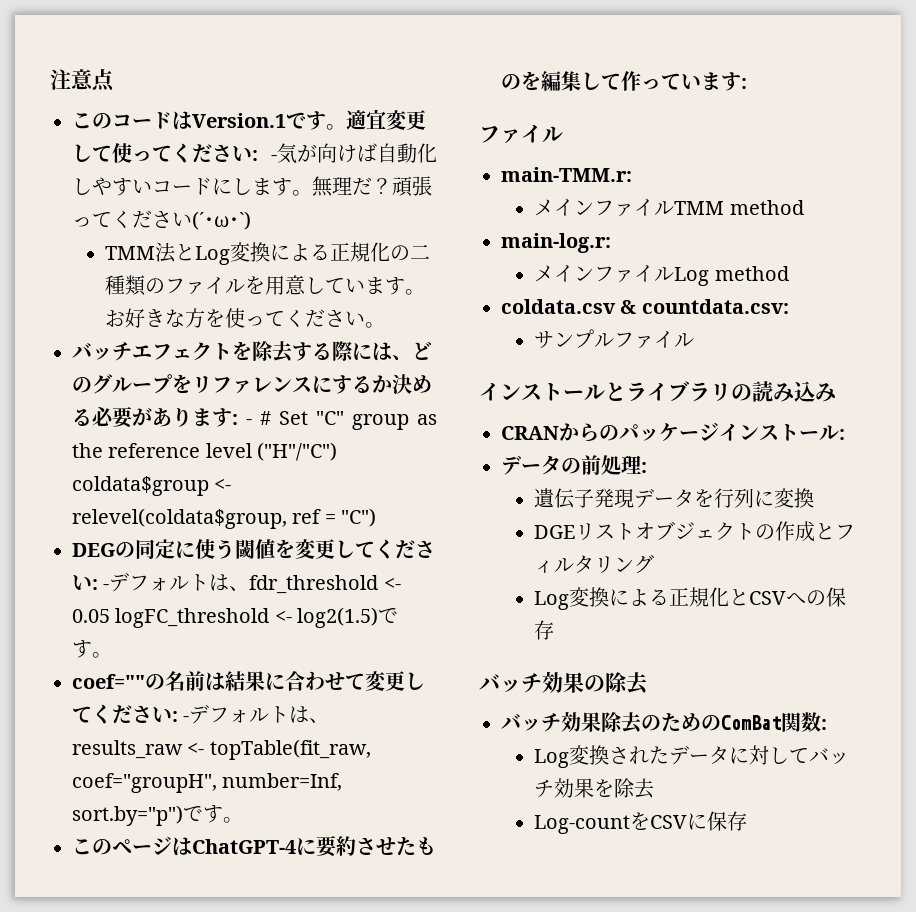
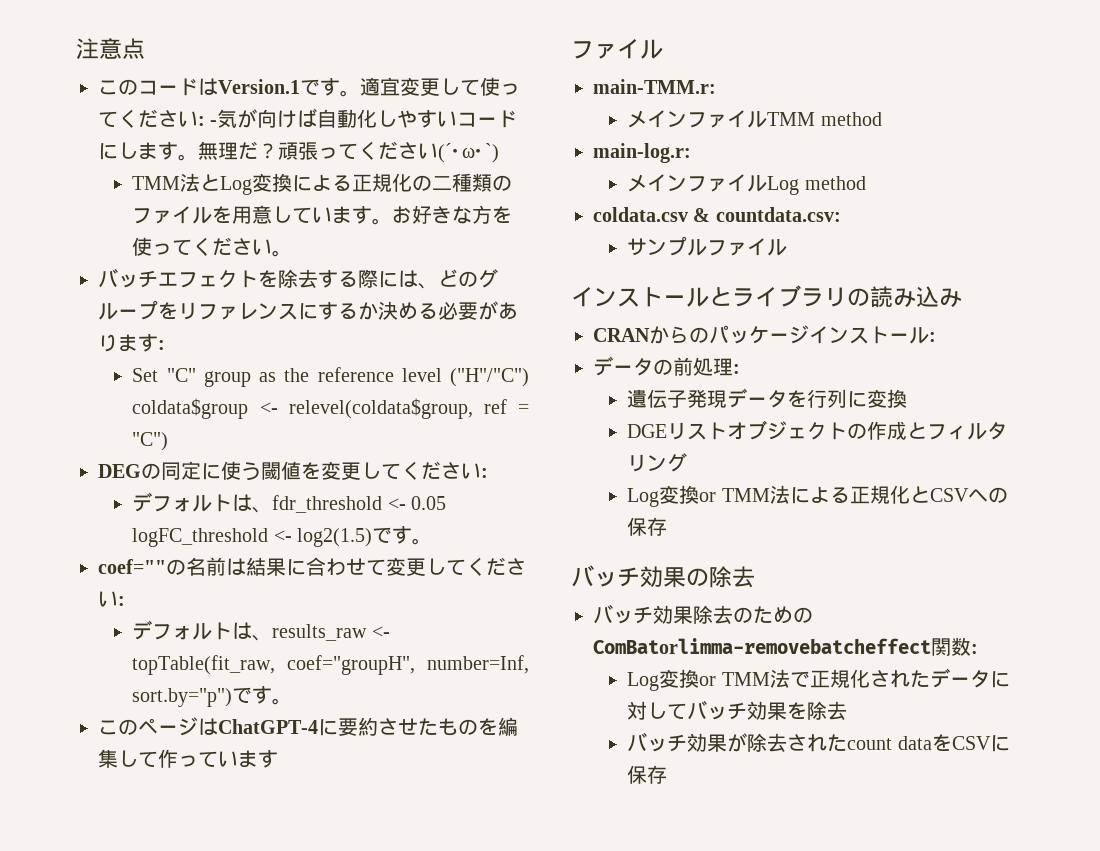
[246,411,271,425] - # -> (165, 345) //
[103,584,110,590] - -> (488, 473) //
[183,716,190,722] - -> (125, 601) //
[741,78,747,89] : -> (278, 759) none
(610, 597) none -> [699,485,790,504] or TMM法
[721,715,781,730] ComBat -> [593,638,931,654] ComBatorlimma-removebatcheffect
(610, 755) none -> [699,669,870,688] or TMM法で正規化
[534,815,631,834] Log-count -> [627,732,932,752] バッチ効果が除去されたcount data

